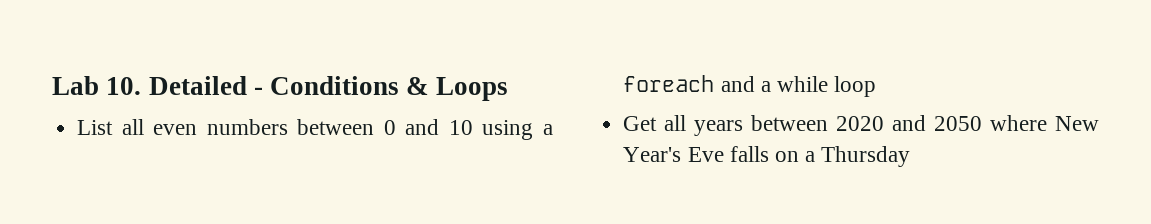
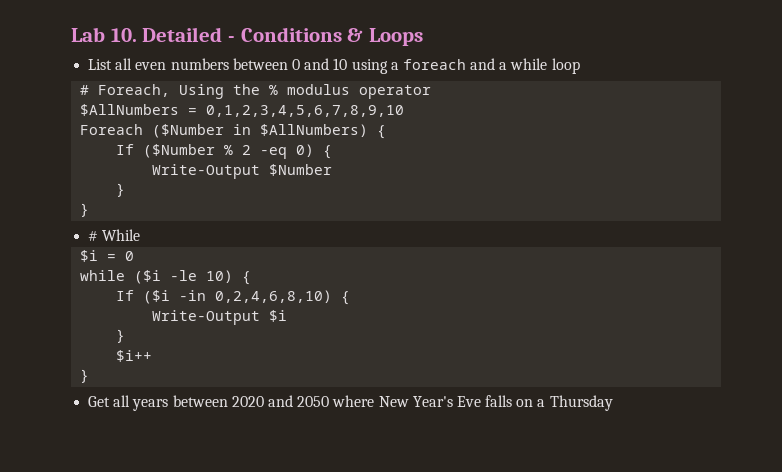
(877, 86) none -> [80,84,432,99] [80,104,405,117] [80,124,387,139] [116,144,333,159] [152,164,333,179] [116,183,126,197] [80,203,90,217] [88,229,141,241] [80,250,135,262] [80,270,252,285] [116,290,351,305] [152,310,288,325] [116,329,126,343] [116,350,153,362] [80,369,90,383] // # Foreach, Using the % modulus operator // $AllNumbers = 0,1,2,3,4,5,6,7,8,9,10 // Foreach ($Number in $AllNumbers) { // If ($Number % 2 -eq 0) { // Write-Output $Number // } // } // # While // $i = 0 // while ($i -le 10) { // If ($i -in 0,2,4,6,8,10) { // Write-Output $i // } // $i++ // }

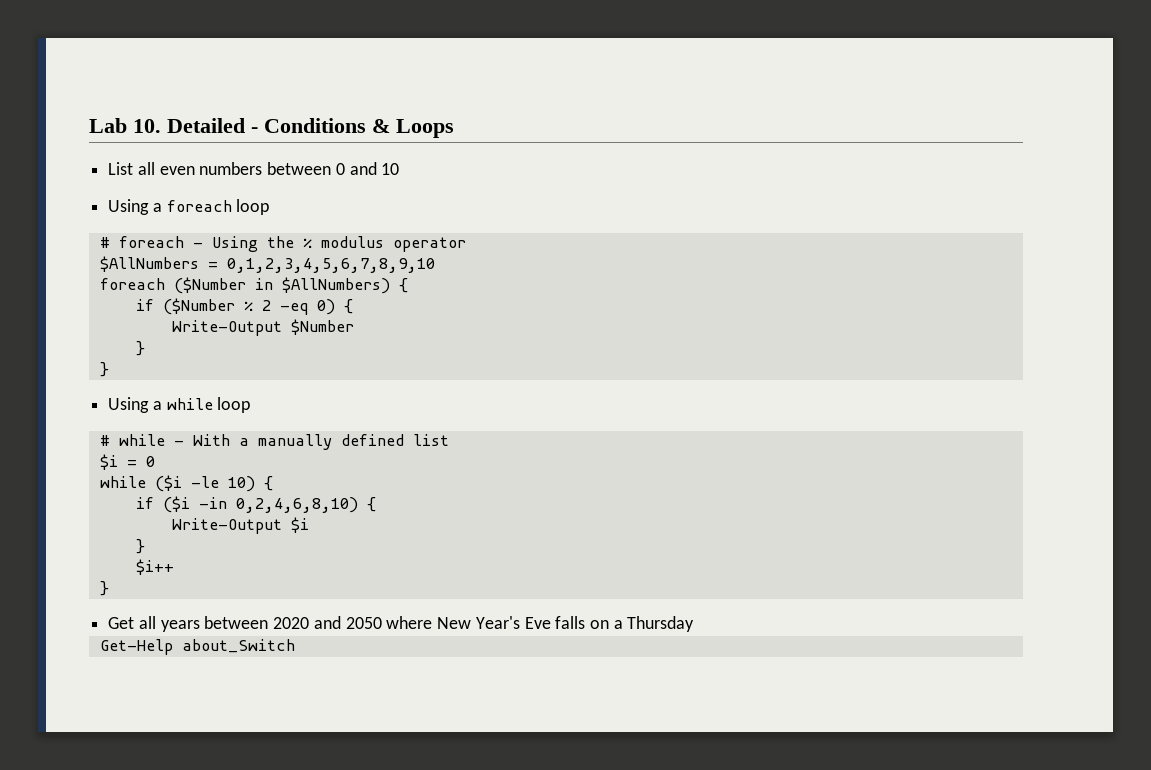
[351,59,388,74] using -> [108,199,150,215] // Using
[470,58,580,74] [80,84,171,97] and a while loop // # Foreach, -> [236,199,270,215] [99,236,203,248] loop // # foreach -
[80,124,144,135] Foreach -> [99,278,165,290] foreach
[116,144,135,155] If -> [135,299,154,311] if
[88,229,141,241] # While -> [108,397,251,413] [99,434,449,450] Using a while loop // # while - With a manually defined list
[116,290,135,301] If -> [135,497,154,509] if
(613, 403) none -> [99,639,295,655] // Get-Help about_Switch

